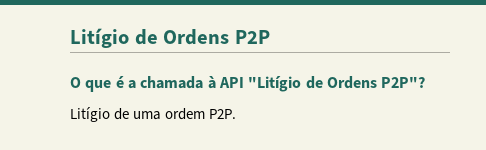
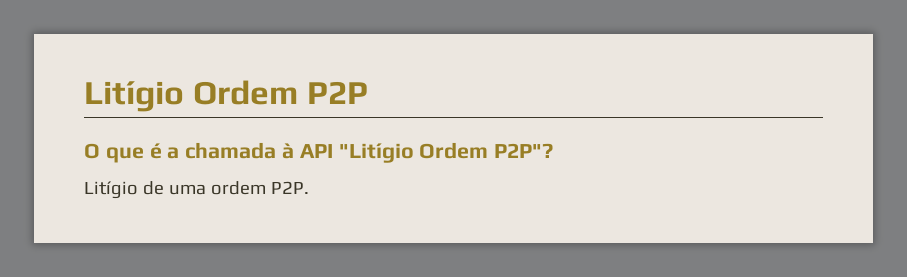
[70,28,230,48] Litígio de Ordens -> [84,80,299,112] Litígio Ordem
[305,76,377,89] de Ordens -> [419,142,489,159] Ordem

